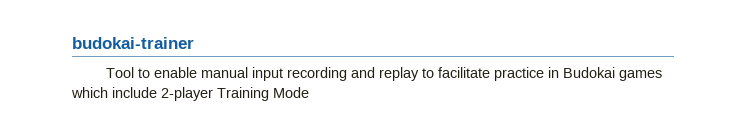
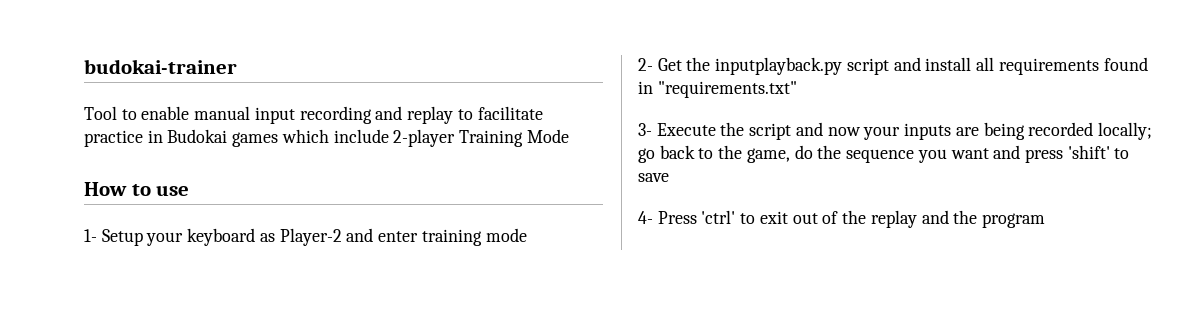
(309, 92) none -> [84,182,190,196] [84,228,527,246] [638,57,1148,75] [638,81,797,98] [638,122,1152,140] [638,145,1130,163] [638,173,669,182] [638,210,1045,228] // How to use // 1- Setup your keyboard as Player-2 and enter training mode // 2- Get the inputplayback.py script and install all requirements found in "requirements.txt" // 3- Execute the script and now your inputs are being recorded locally; go back to the game, do the sequence you want and press 'shift' to save // 4- Press 'ctrl' to exit out of the replay and the program

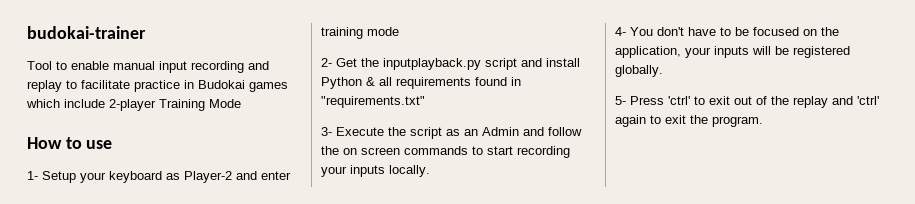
(972, 64) none -> [321,77,375,89] Python &
[795,122,1152,140] [638,145,1130,163] [638,173,669,182] [638,211,653,224] and now your inputs are being recorded locally; go back to the game, do the sequence you want and press 'shift' to save // 4- -> [446,127,582,136] [321,146,570,158] [321,165,430,177] [615,27,839,36] [615,46,850,58] [615,65,663,77] [615,96,626,105] as an Admin and follow the on screen commands to start recording your inputs locally. // 4- You don't have to be focused on the application, your inputs will be registered globally. // 5-
[953,210,1045,228] the program -> [857,96,879,105] [615,115,763,127] 'ctrl' again to exit the program.

